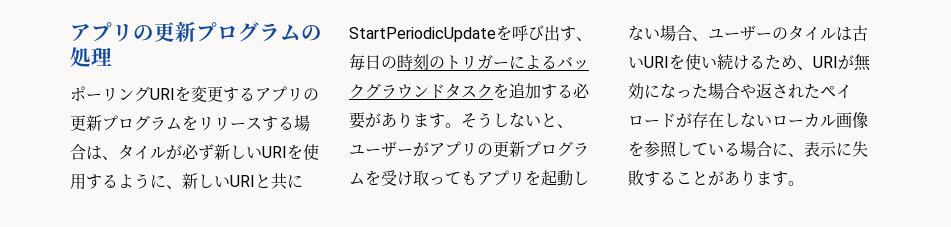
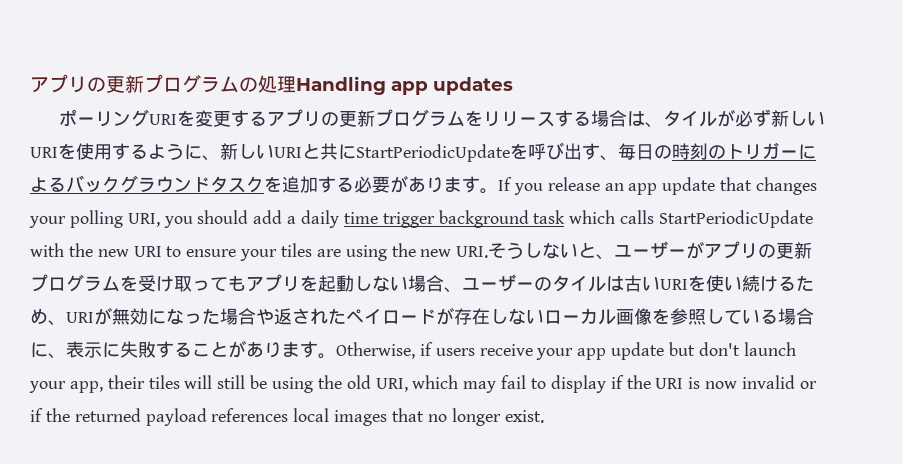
(112, 56) none -> [296,76,513,95] Handling app updates
(461, 125) none -> [498,177,818,195] [29,210,814,228] [30,243,489,261] If you release an app update that changes your polling URI, you should add a daily time trigger background task which calls StartPeriodicUpdate with the new URI to ensure your tiles are using the new URI.
(804, 183) none -> [336,342,796,360] [29,375,817,393] [30,408,544,426] Otherwise, if users receive your app update but don't launch your app, their tiles will still be using the old URI, which may fail to display if the URI is now invalid or if the returned payload references local images that no longer exist.

